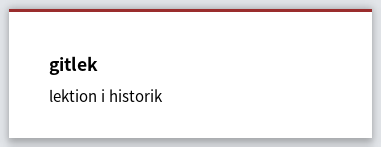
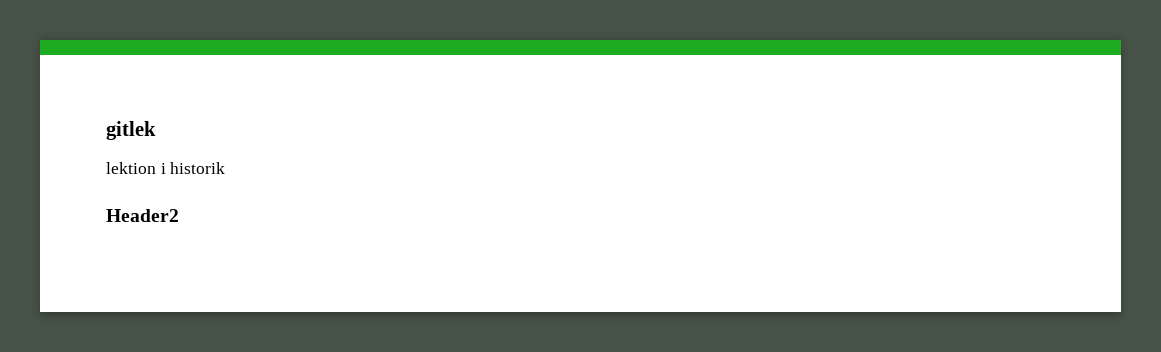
(164, 95) none -> [106,209,179,222] // Header2

